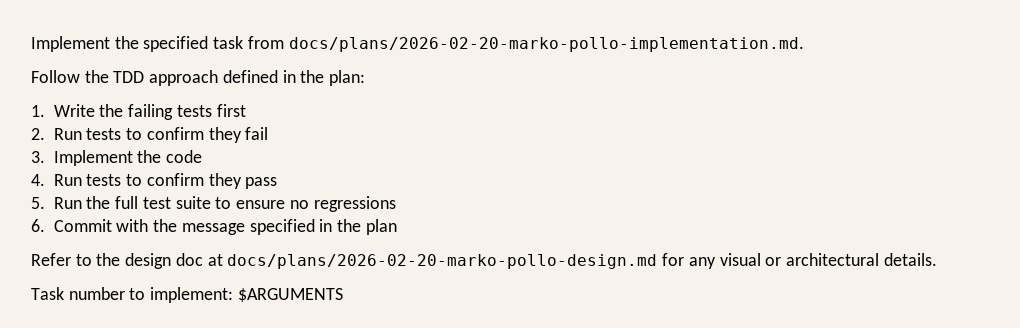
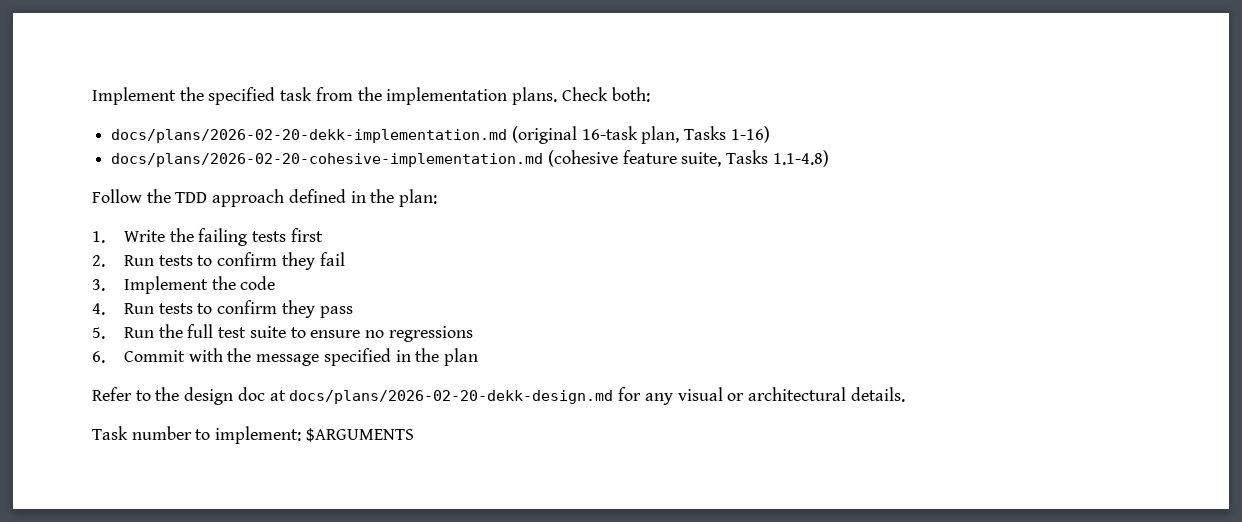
[288,37,804,52] docs/plans/2026-02-20-marko-pollo-implementation.md. -> [357,87,650,105] [111,126,770,144] [111,150,829,167] the implementation plans. Check both: // docs/plans/2026-02-20-dekk-implementation.md (original 16-task plan, Tasks 1-16) // docs/plans/2026-02-20-cohesive-implementation.md (cohesive feature suite, Tasks 1.1-4.8)
[227,254,658,269] docs/plans/2026-02-20-marko-pollo-design.md -> [289,390,614,404] docs/plans/2026-02-20-dekk-design.md

